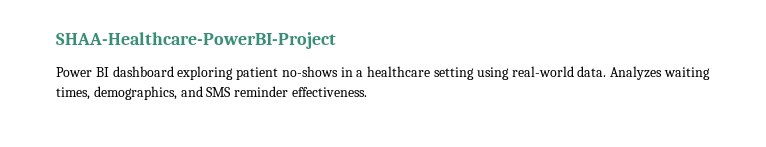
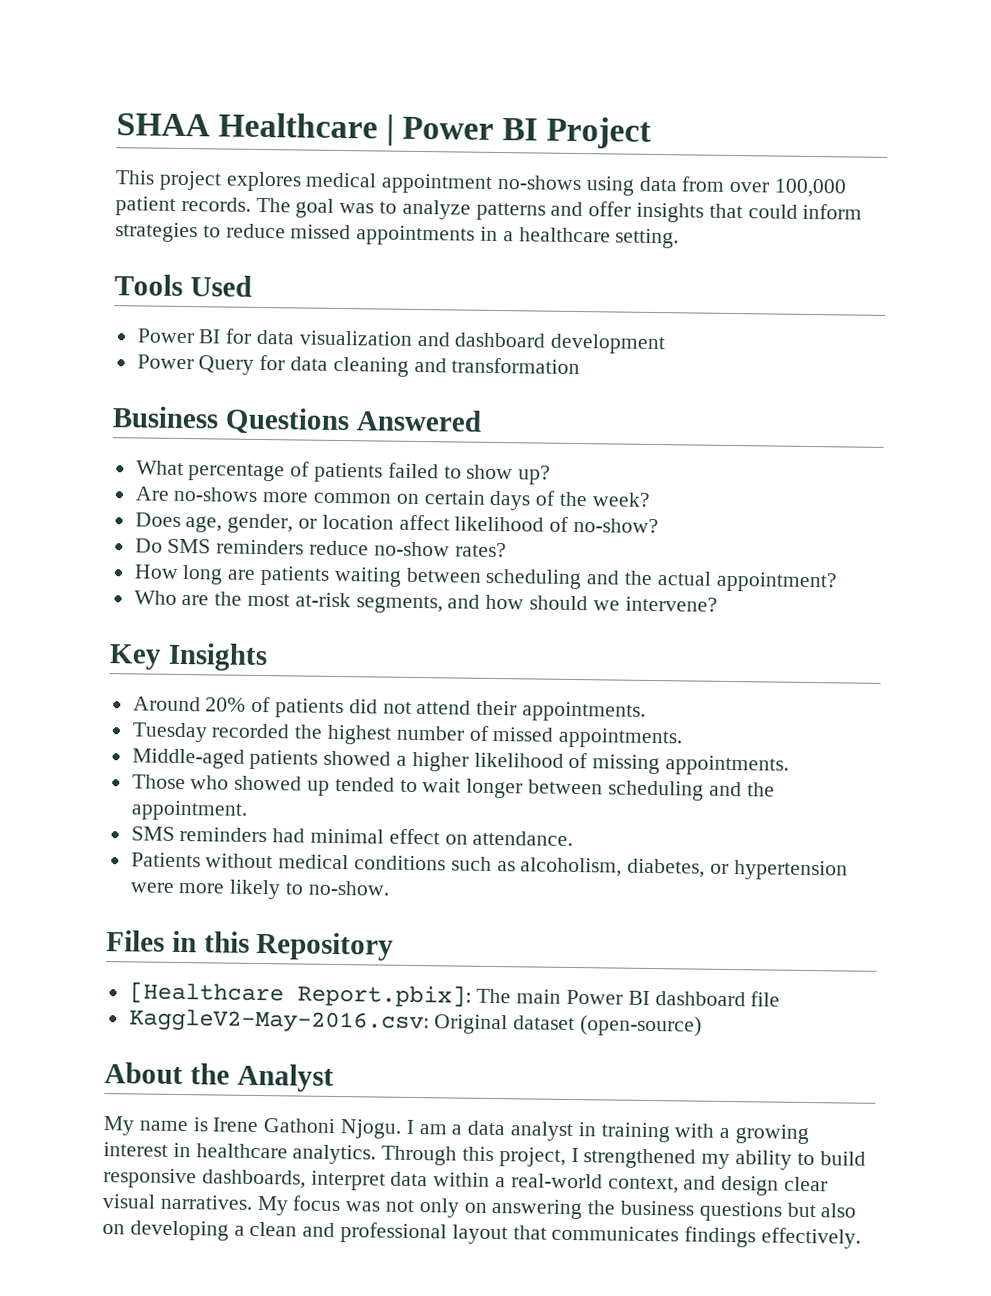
[56,32,336,49] [56,66,710,80] [56,86,367,100] SHAA-Healthcare-PowerBI-Project // Power BI dashboard exploring patient no-shows in a healthcare setting using real-world data. Analyzes waiting times, demographics, and SMS reminder effectiveness. -> [116,112,653,149] [115,170,847,198] [115,196,863,223] [115,222,680,249] [114,274,252,297] [136,328,666,355] [136,354,581,377] [112,406,482,436] [135,460,552,485] [134,486,650,511] [134,512,660,534] [134,538,507,558] [133,564,837,593] [133,590,718,614] [109,642,268,672] [132,696,647,722] [131,722,683,749] [131,748,790,776] [131,774,775,801] [130,800,248,821] [130,826,574,847] [130,852,848,881] [129,879,390,900] [106,930,395,961] [128,981,781,1008] [128,1008,703,1037] [104,1062,334,1092] [103,1116,810,1145] [103,1142,866,1170] [103,1168,829,1196] [102,1194,857,1222] [102,1220,862,1249] SHAA Healthcare | Power BI Project // This project explores medical appointment no-shows using data from over 100,000 patient records. The goal was to analyze patterns and offer insights that could inform strategies to reduce missed appointments in a healthcare setting. // Tools Used // Power BI for data visualization and dashboard development // Power Query for data cleaning and transformation // Business Questions Answered // What percentage of patients failed to show up? // Are no-shows more common on certain days of the week? // Does age, gender, or location affect likelihood of no-show? // Do SMS reminders reduce no-show rates? // How long are patients waiting between scheduling and the actual appointment? // Who are the most at-risk segments, and how should we intervene? // Key Insights // Around 20% of patients did not attend their appointments. // Tuesday recorded the highest number of missed appointments. // Middle-aged patients showed a higher likelihood of missing appointments. // Those who showed up tended to wait longer between scheduling and the appointment. // SMS reminders had minimal effect on attendance. // Patients without medical conditions such as alcoholism, diabetes, or hypertension were more likely to no-show. // Files in this Repository // [Healthcare Report.pbix]: The main Power BI dashboard file // KaggleV2-May-2016.csv: Original dataset (open-source) // About the Analyst // My name is Irene Gathoni Njogu. I am a data analyst in training with a growing interest in healthcare analytics. Through this project, I strengthened my ability to build responsive dashboards, interpret data within a real-world context, and design clear visual narratives. My focus was not only on answering the business questions but also on developing a clean and professional layout that communicates findings effectively.

